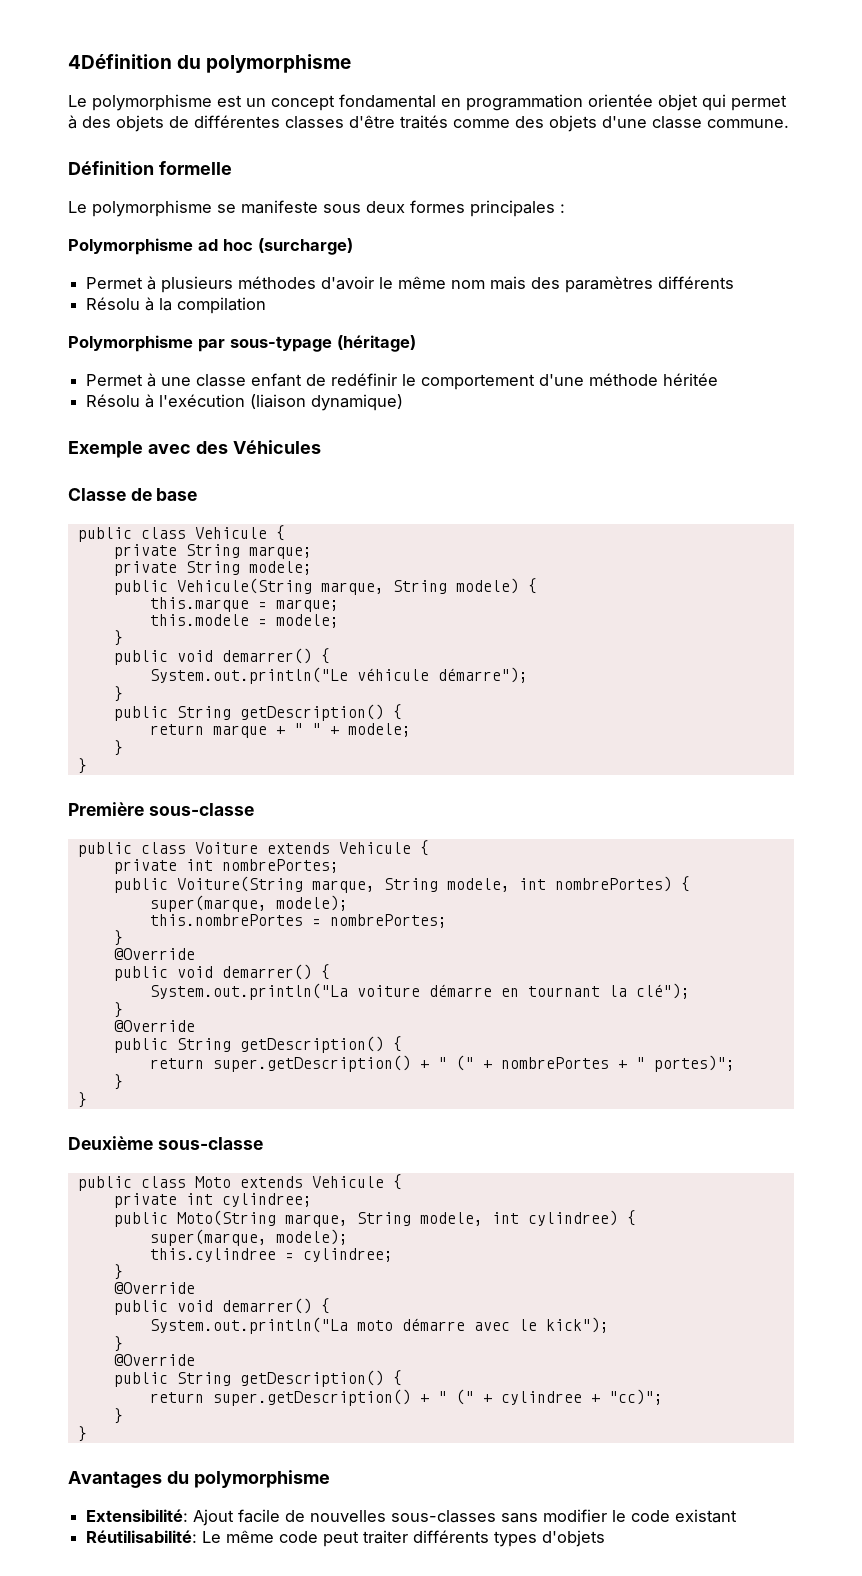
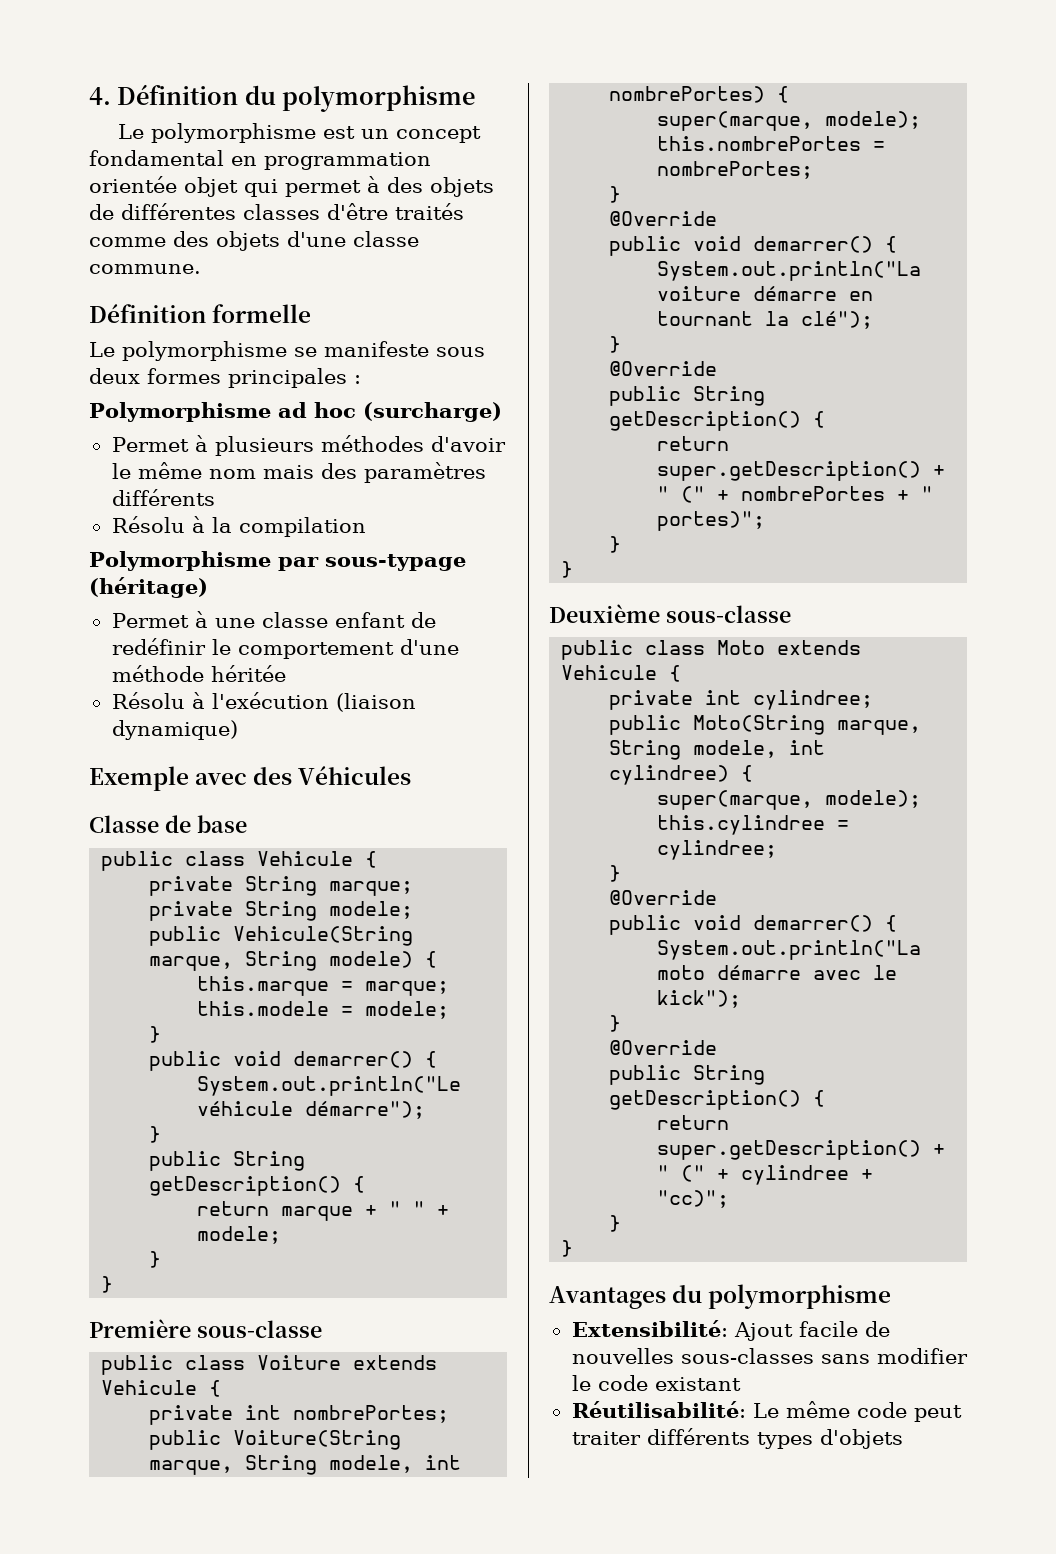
[68,54,172,69] 4Définition -> [89,84,239,105] 4. Définition

